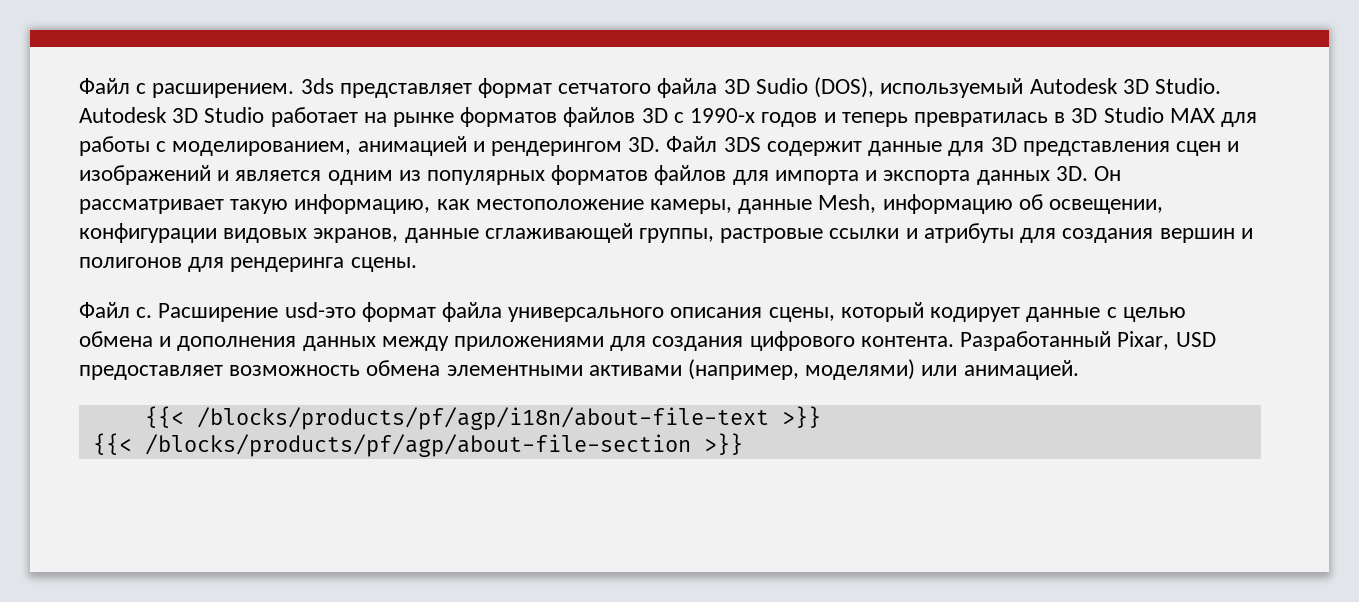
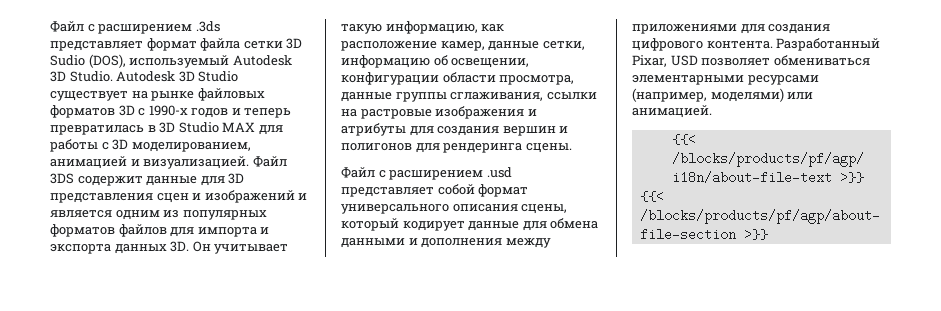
[79,78,718,98] Файл с расширением. 3ds представляет формат сетчатого файла -> [50,21,220,34] [50,38,283,51] Файл с расширением .3ds представляет формат файла сетки
[270,107,358,127] работает -> [50,91,128,101] существует
[460,107,636,127] форматов файлов -> [197,88,265,101] [50,105,115,118] файловых форматов
(167, 146) none -> [112,139,129,150] 3D
[491,137,661,156] рендерингом 3D. -> [143,156,250,169] визуализацией.
[79,199,224,214] рассматривает -> [214,244,289,254] учитывает
[475,194,1164,214] [79,223,900,243] местоположение камеры, данные Mesh, информацию об освещении, конфигурации видовых экранов, данные сглаживающей группы, растровые ссылки -> [341,41,585,51] [341,55,530,68] [341,72,575,85] [341,92,597,102] [341,106,525,119] расположение камер, данные сетки, информацию об освещении, конфигурации области просмотра, данные группы сглаживания, ссылки на растровые изображения
[136,302,503,322] с. Расширение usd-это формат файла -> [378,167,512,180] [341,184,529,197] с расширением .usd представляет собой формат
[1106,307,1186,322] [79,331,153,347] с целью обмена -> [522,218,599,231] [341,238,405,248] для обмена данными
[302,336,376,351] данных -> (503, 243) none
[79,360,682,380] предоставляет возможность обмена элементными активами -> [701,55,870,66] [632,75,819,85] позволяет обмениваться элементарными ресурсами

